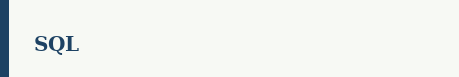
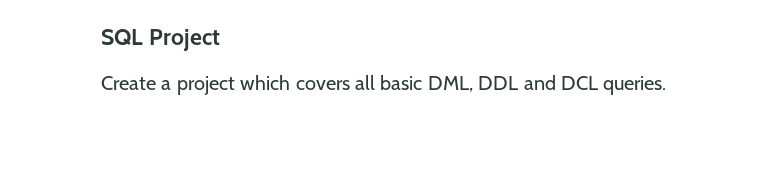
(79, 45) none -> [149,29,221,51] [101,75,667,95] Project // Create a project which covers all basic DML, DDL and DCL queries.

